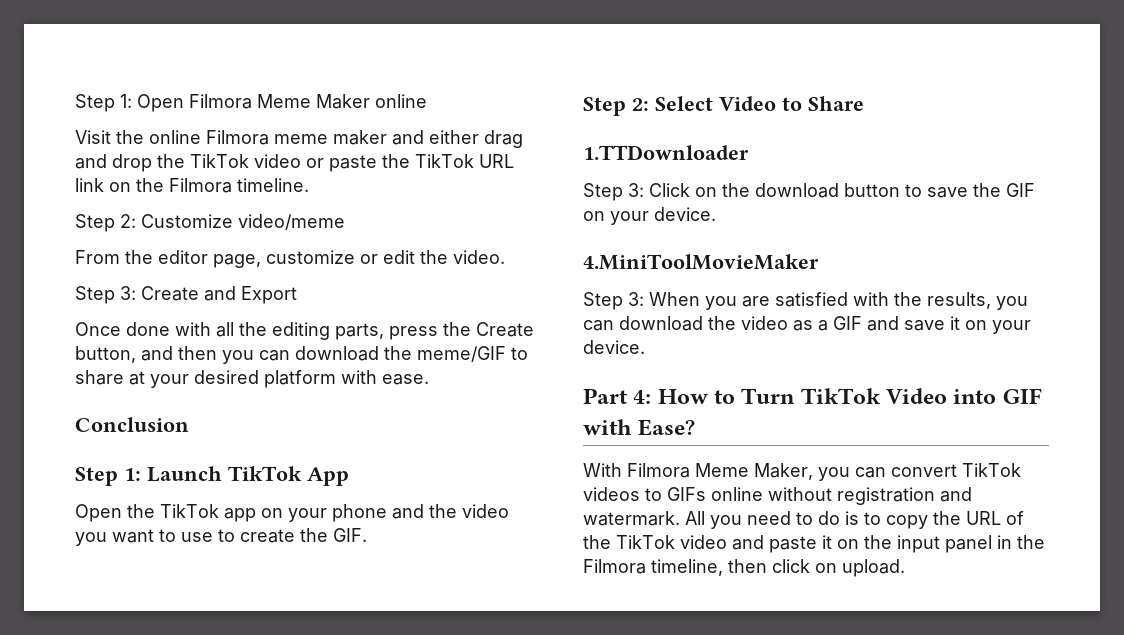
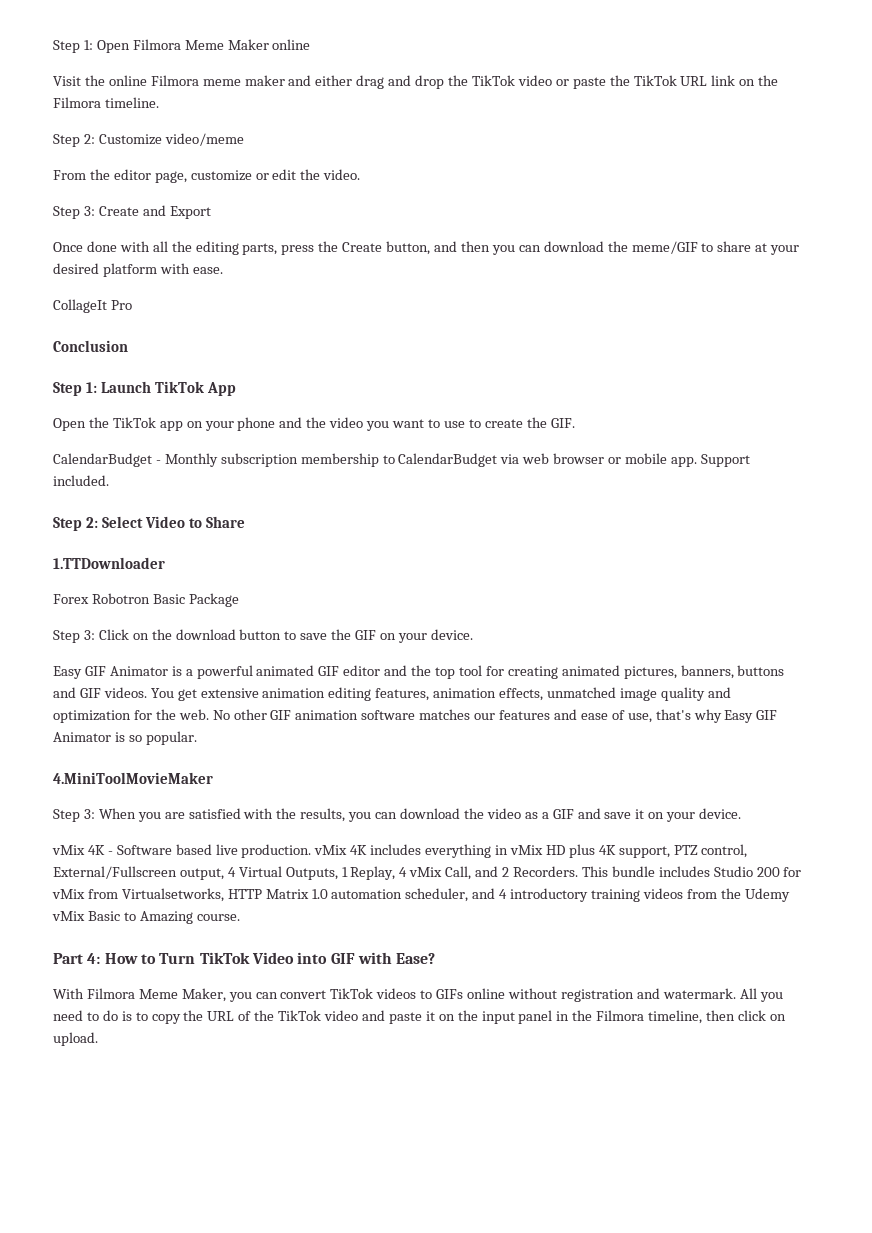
(429, 379) none -> [53,299,132,313] // CollageIt Pro
(367, 535) none -> [53,453,750,467] [53,475,109,486] // CalendarBudget - Monthly subscription membership to CalendarBudget via web browser or mobile app. Support included.
(749, 152) none -> [53,593,239,607] // Forex Robotron Basic Package
(716, 214) none -> [53,665,785,679] [53,687,731,701] [53,709,778,723] [53,731,197,745] // Easy GIF Animator is a powerful animated GIF editor and the top tool for creating animated pictures, banners, buttons and GIF videos. You get extensive animation editing features, animation effects, unmatched image quality and optimization for the web. No other GIF animation software matches our features and ease of use, that's why Easy GIF Animator is so popular.
(645, 347) none -> [52,844,748,858] [53,866,802,880] [52,888,790,902] [52,911,240,924] // vMix 4K - Software based live production. vMix 4K includes everything in vMix HD plus 4K support, PTZ control, External/Fullscreen output, 4 Virtual Outputs, 1 Replay, 4 vMix Call, and 2 Recorders. This bundle includes Studio 200 for vMix from Virtualsetworks, HTTP Matrix 1.0 automation scheduler, and 4 introductory training videos from the Udemy vMix Basic to Amazing course.

